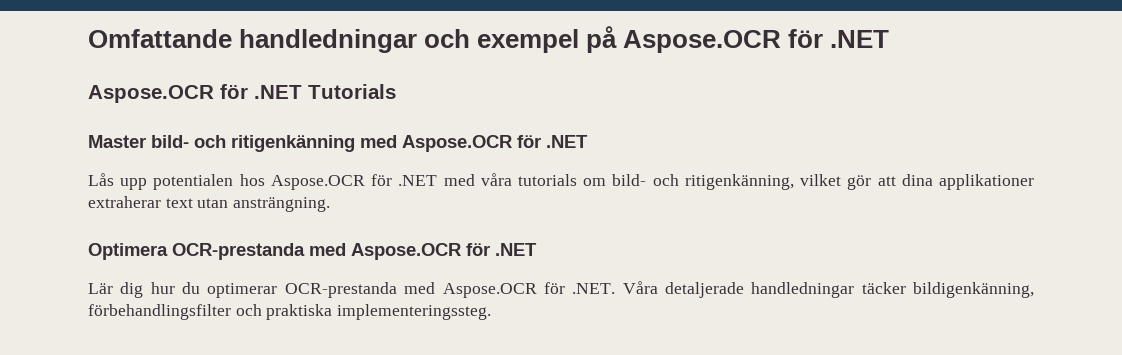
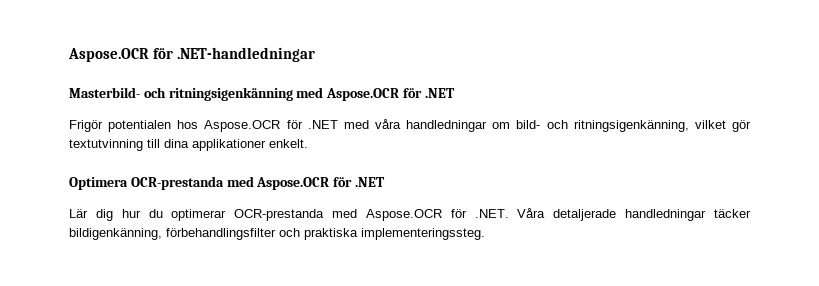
[88,26,890,53] [88,84,396,103] [88,135,588,152] [88,173,148,190] Omfattande handledningar och exempel på Aspose.OCR för .NET // Aspose.OCR för .NET Tutorials // Master bild- och ritigenkänning med Aspose.OCR för .NET // Lås upp -> [68,47,315,62] [69,87,455,101] [69,120,103,132] Aspose.OCR för .NET-handledningar // Masterbild- och ritningsigenkänning med Aspose.OCR för .NET // Frigör
[518,174,577,186] tutorials -> [406,120,488,132] handledningar
[684,174,794,190] ritigenkänning, -> [573,120,689,132] ritningsigenkänning,
[877,174,1034,190] [88,196,331,212] att dina applikationer extraherar text utan ansträngning. -> [69,139,308,151] textutvinning till dina applikationer enkelt.

